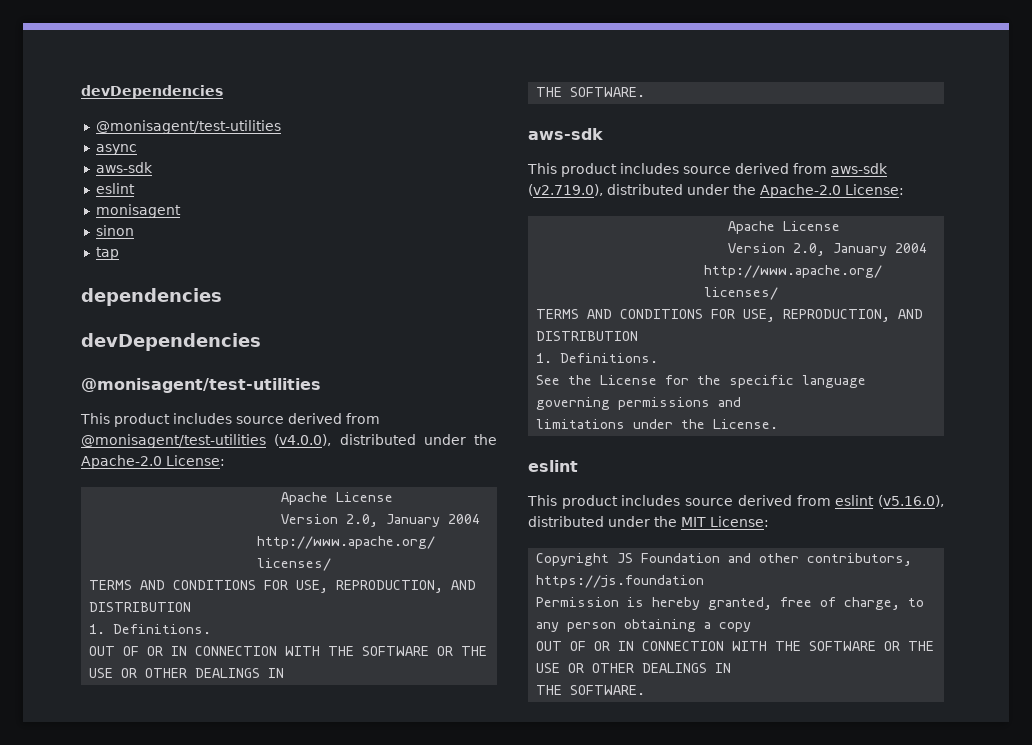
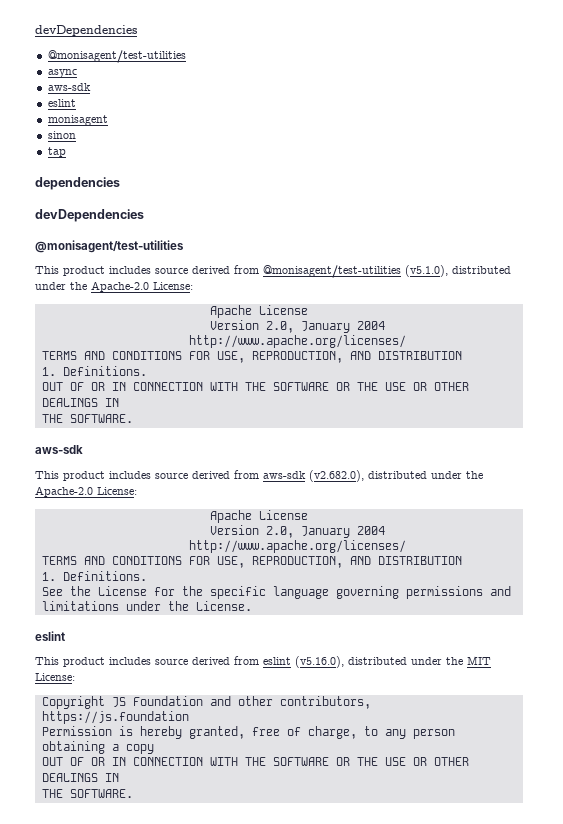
[274,434,332,446] (v4.0.0), -> [405,265,448,277] (v5.1.0),
[528,184,603,196] (v2.719.0), -> [309,470,364,482] (v2.682.0),

